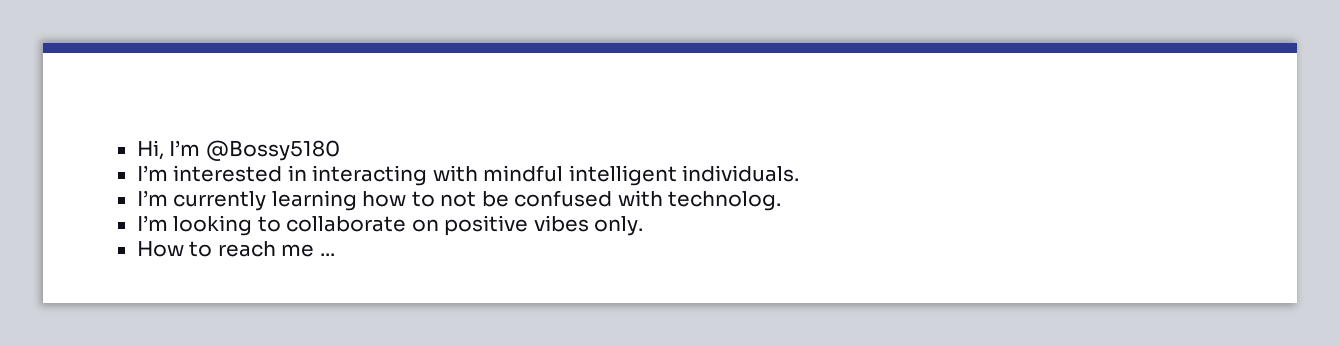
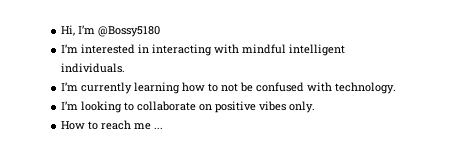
[668,191,782,211] technolog. -> [335,82,397,94] technology.

